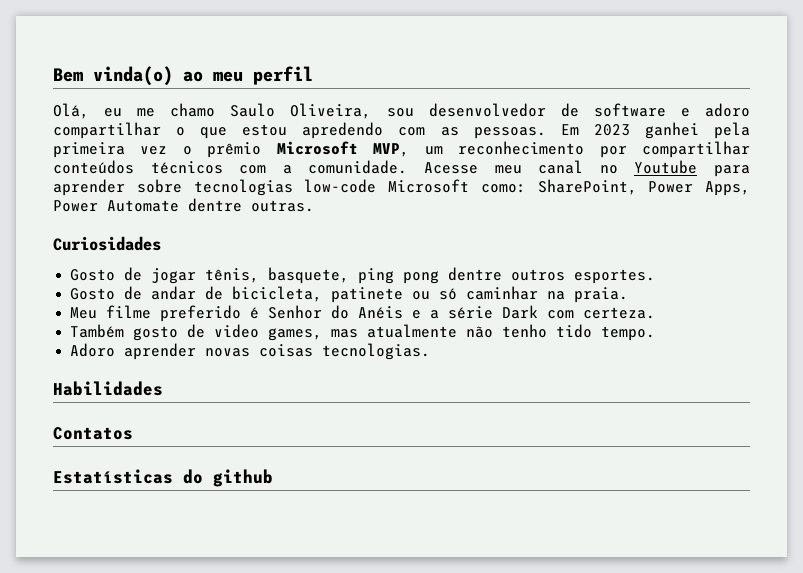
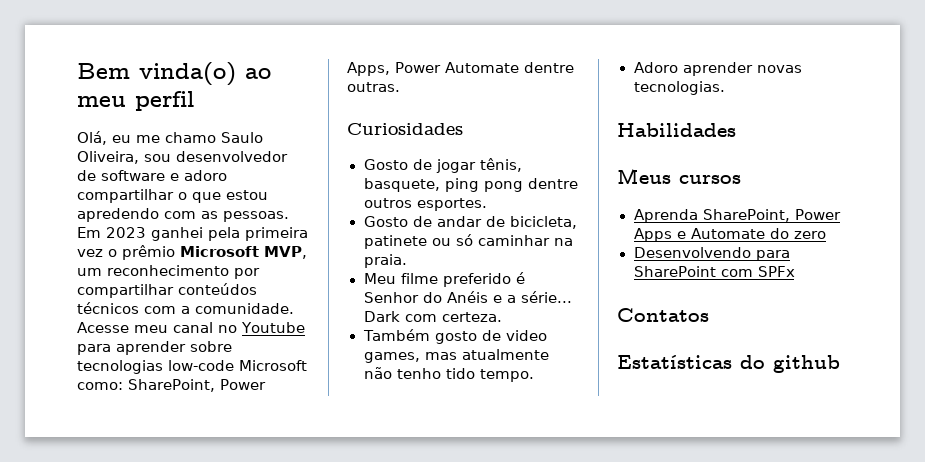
[448,306,494,319] série -> [520,291,572,303] série...
[259,344,314,357] coisas -> (802, 69) none
(163, 388) none -> [617,168,741,184] [633,209,841,223] [633,228,826,242] [633,247,790,261] [633,266,795,277] // Meus cursos // Aprenda SharePoint, Power Apps e Automate do zero // Desenvolvendo para SharePoint com SPFx

